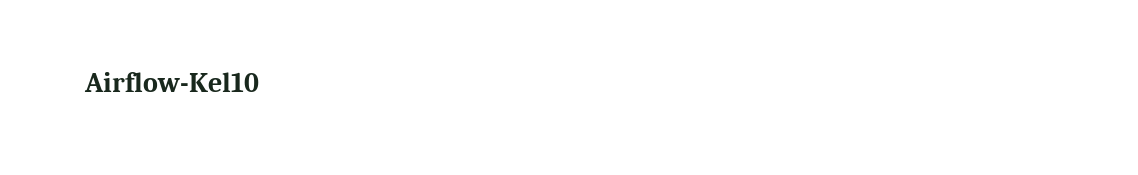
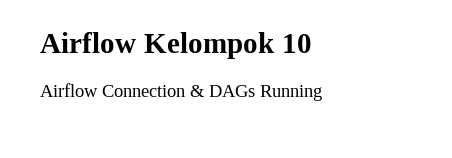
[84,72,259,92] Airflow-Kel10 -> [40,32,312,59] [40,83,322,101] Airflow Kelompok 10 // Airflow Connection & DAGs Running

